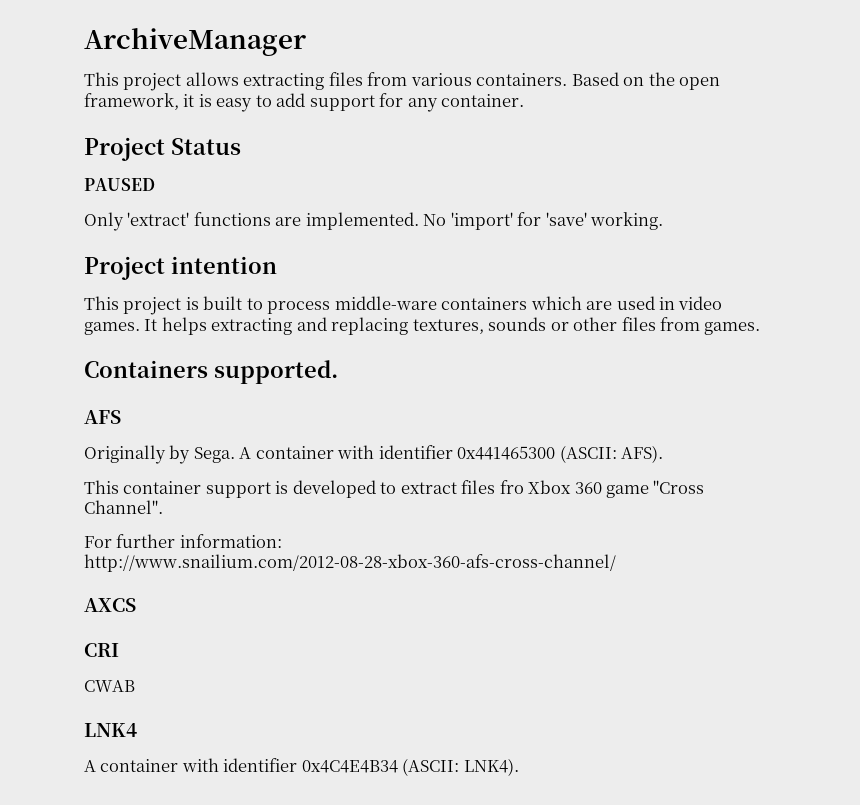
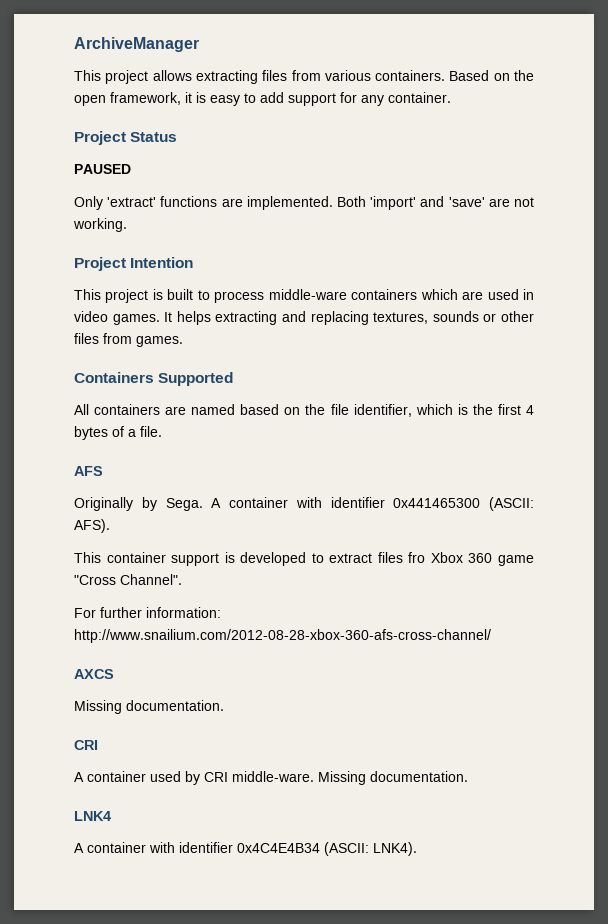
[423,212,587,230] No 'import' for 'save' -> [336,196,534,210] Both 'import' and 'save' are not
[171,256,277,274] intention -> [130,257,194,268] Intention
[214,360,338,384] supported. -> [158,372,234,386] [74,404,534,417] [74,426,162,440] Supported // All containers are named based on the file identifier, which is the first 4 bytes of a file.
(136, 605) none -> [74,700,224,714] // Missing documentation.
[84,680,135,692] CWAB -> [74,771,468,785] A container used by CRI middle-ware. Missing documentation.

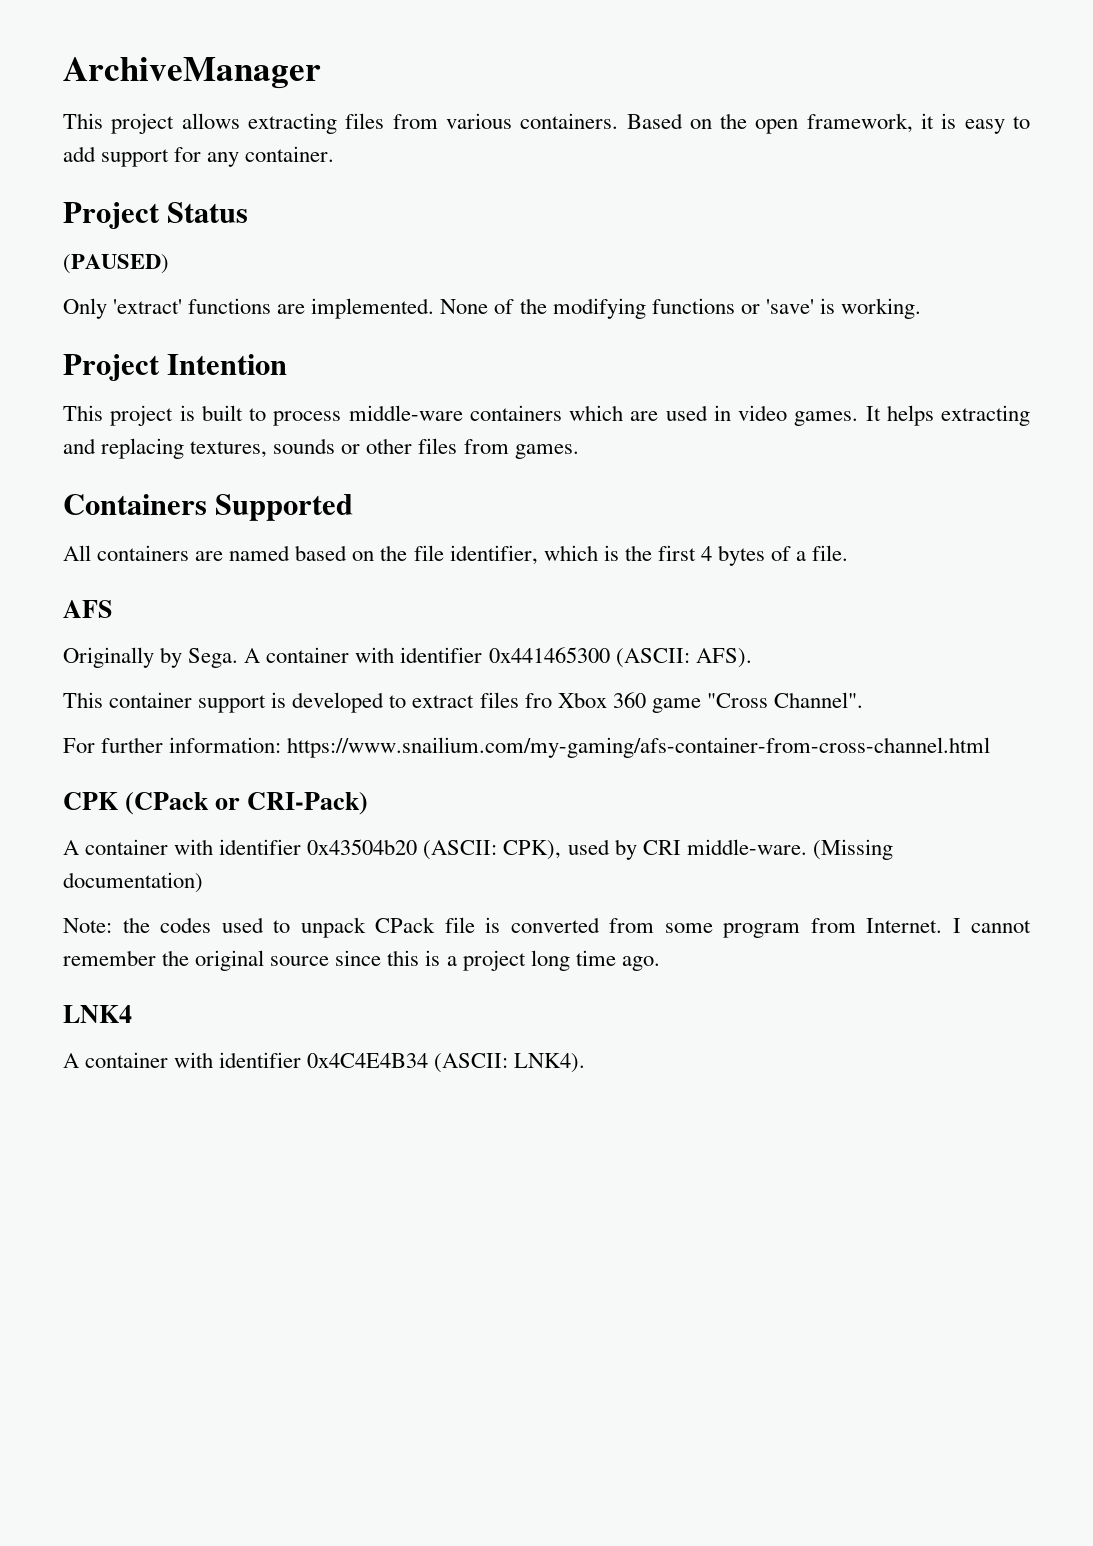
[74,164,131,174] PAUSED -> [63,254,169,274] (PAUSED)
[336,196,534,210] Both 'import' and 'save' are not -> [440,298,835,319] None of the modifying functions or 'save' is
[74,629,491,643] [74,669,114,679] [74,700,224,714] [74,740,98,750] [74,771,468,785] http://www.snailium.com/2012-08-28-xbox-360-afs-cross-channel/ // AXCS // Missing documentation. // CRI // A container used by CRI middle-ware. Missing documentation. -> [287,737,991,758] [63,792,369,815] [63,839,893,860] [63,872,203,893] [63,917,1031,938] [63,950,660,971] https://www.snailium.com/my-gaming/afs-container-from-cross-channel.html // CPK (CPack or CRI-Pack) // A container with identifier 0x43504b20 (ASCII: CPK), used by CRI middle-ware. (Missing documentation) // Note: the codes used to unpack CPack file is converted from some program from Internet. I cannot remember the original source since this is a project long time ago.

